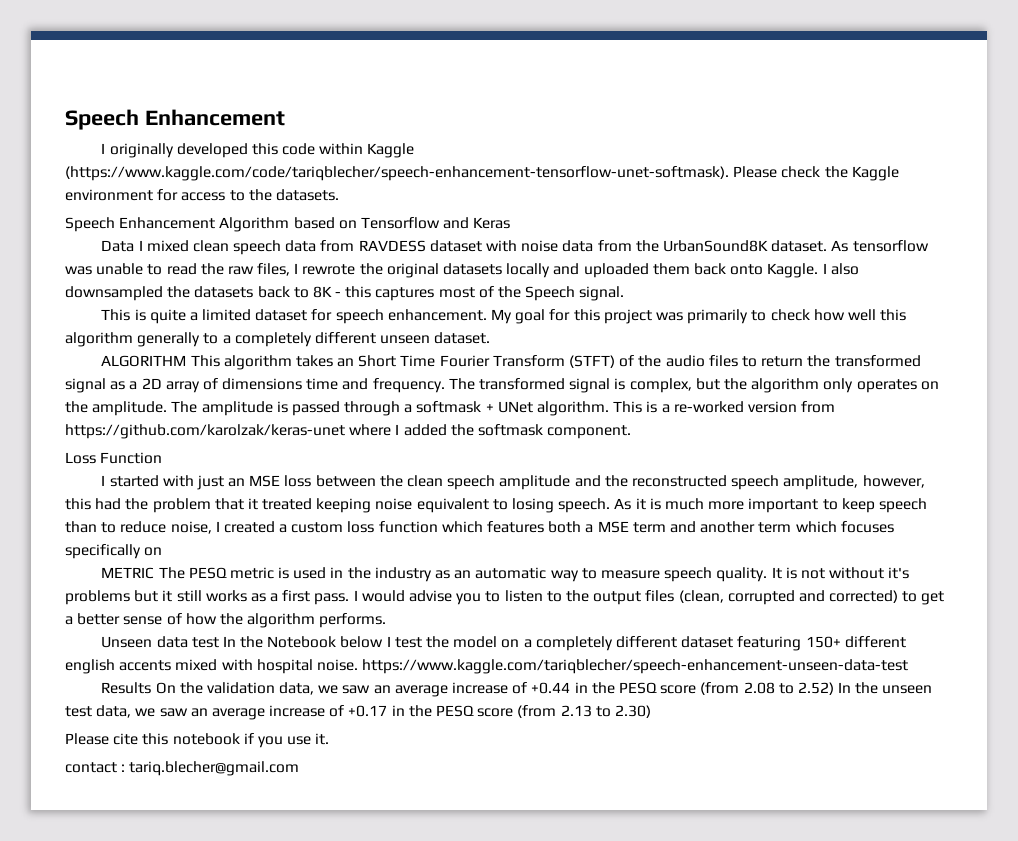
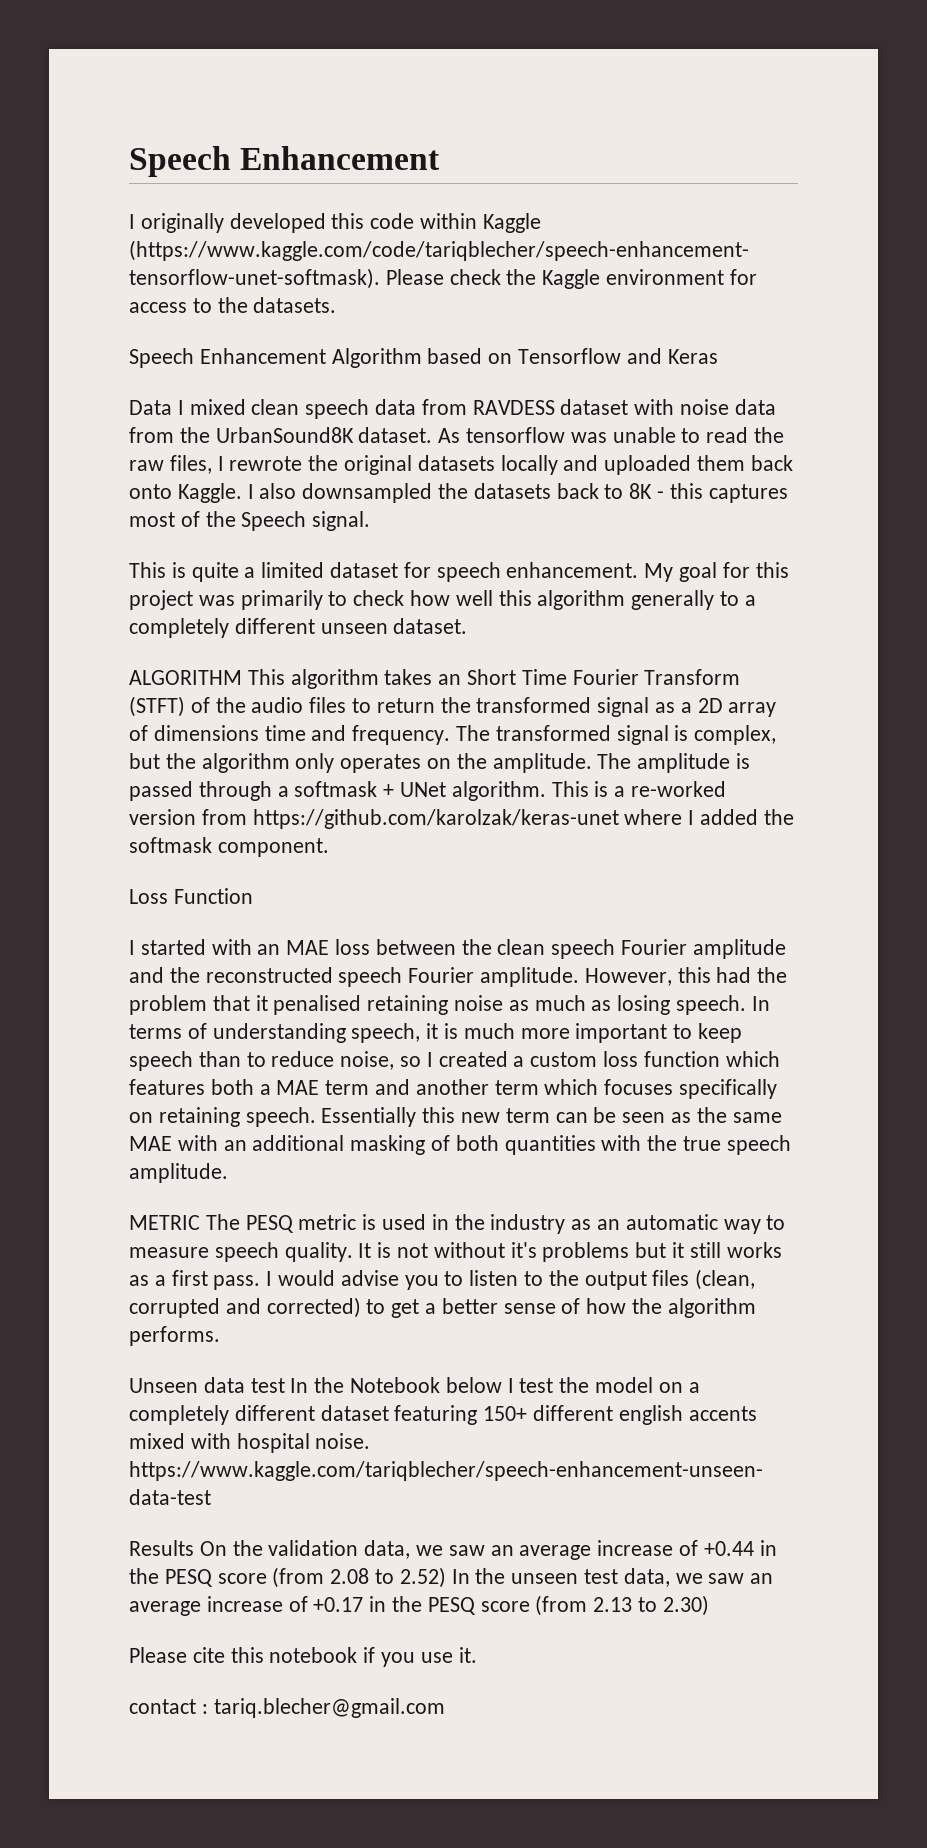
[196,475,281,490] just an MSE -> [257,940,330,955] an MAE
(496, 482) none -> [621,939,688,955] Fourier
[783,475,925,490] amplitude, however, -> [408,967,672,987] Fourier amplitude. However,
[262,498,632,513] treated keeping noise equivalent to losing speech. As -> [273,995,770,1015] [129,1023,421,1043] penalised retaining noise as much as losing speech. In terms of understanding speech,
(212, 527) none -> [400,1056,422,1067] so
[597,521,629,533] MSE -> [276,1080,320,1095] MAE
(163, 551) none -> [158,1107,782,1127] [129,1135,791,1155] [129,1163,228,1183] retaining speech. Essentially this new term can be seen as the same MAE with an additional masking of both quantities with the true speech amplitude.

